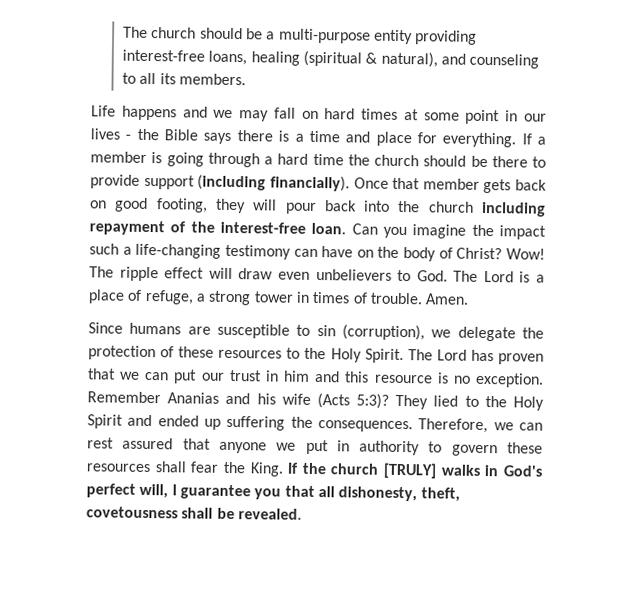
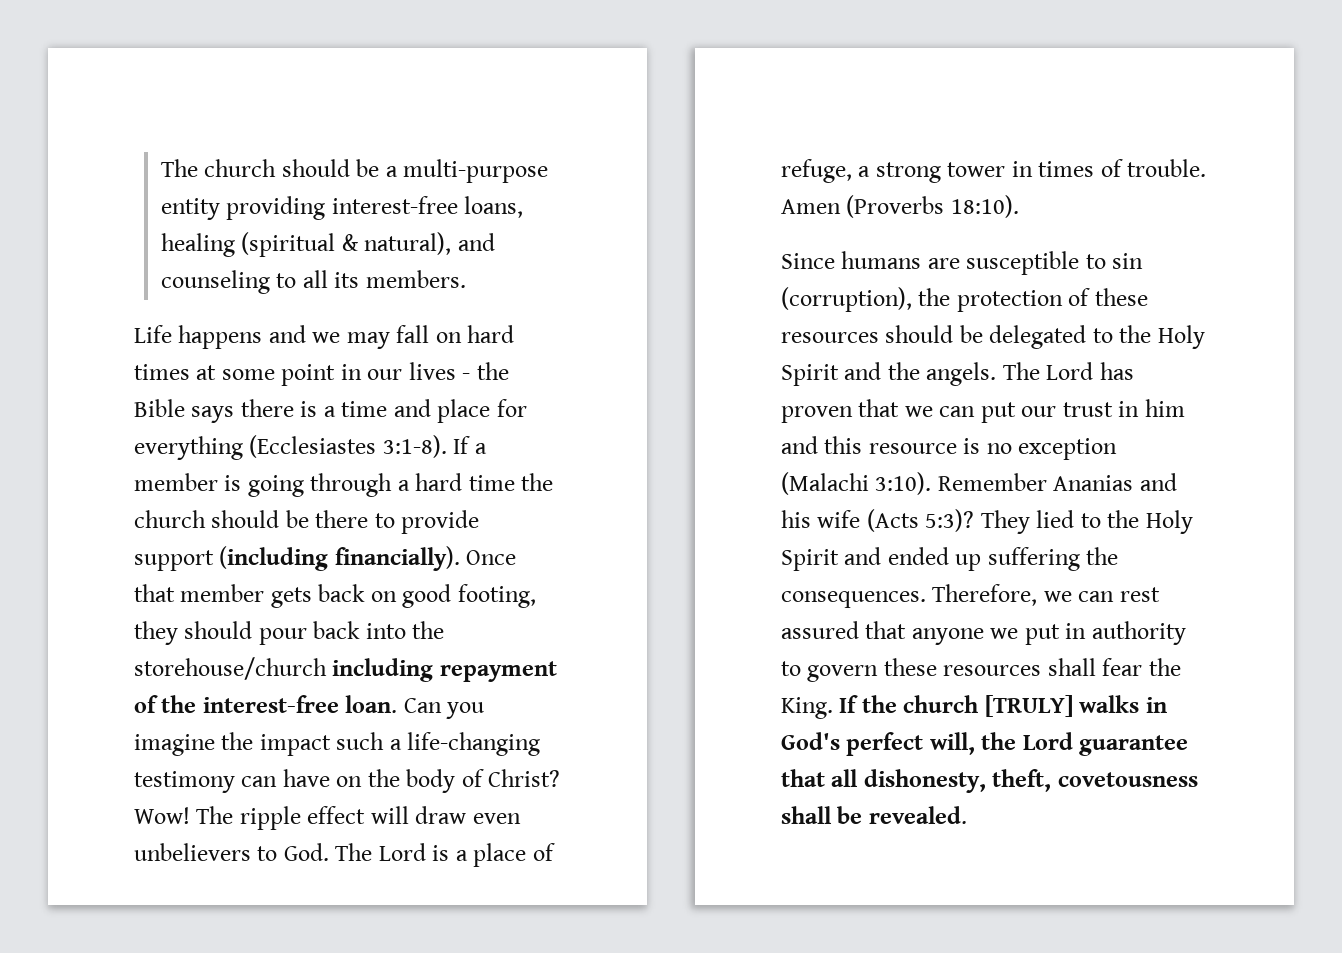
[442,132,517,148] everything. -> [134,435,447,460] everything (Ecclesiastes 3:1-8).
[253,199,278,211] will -> [184,621,253,639] should
[428,201,474,213] church -> [134,657,327,680] storehouse/church
[425,293,470,305] Amen. -> [781,195,1019,218] Amen (Proverbs 18:10).
[431,326,516,342] we delegate -> (912, 299) none
[286,347,404,364] to the Holy Spirit. -> [885,325,1205,349] [781,362,997,386] should be delegated to the Holy Spirit and the angels.
[474,372,544,388] exception. -> [1018,438,1118,460] [781,472,932,495] exception (Malachi 3:10).
[171,484,282,500] I guarantee you -> [981,732,1189,756] the Lord guarantee

